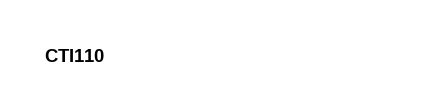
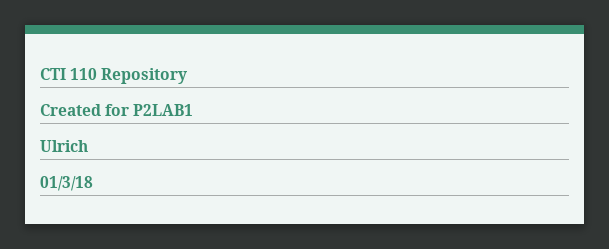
[45,49,104,62] CTI110 -> [40,68,188,84] [40,104,194,116] [40,140,88,152] [40,176,93,191] CTI 110 Repository // Created for P2LAB1 // Ulrich // 01/3/18

